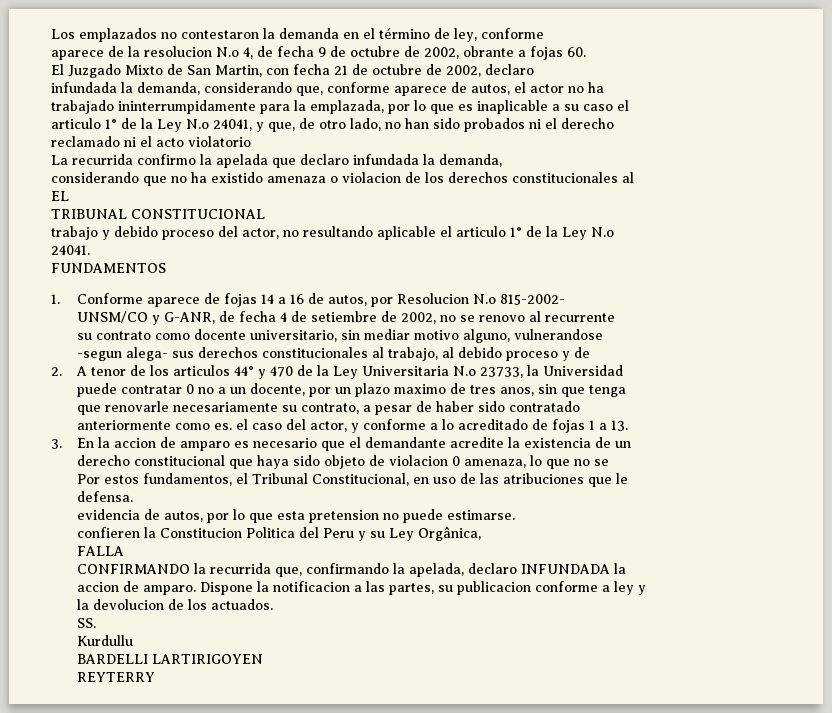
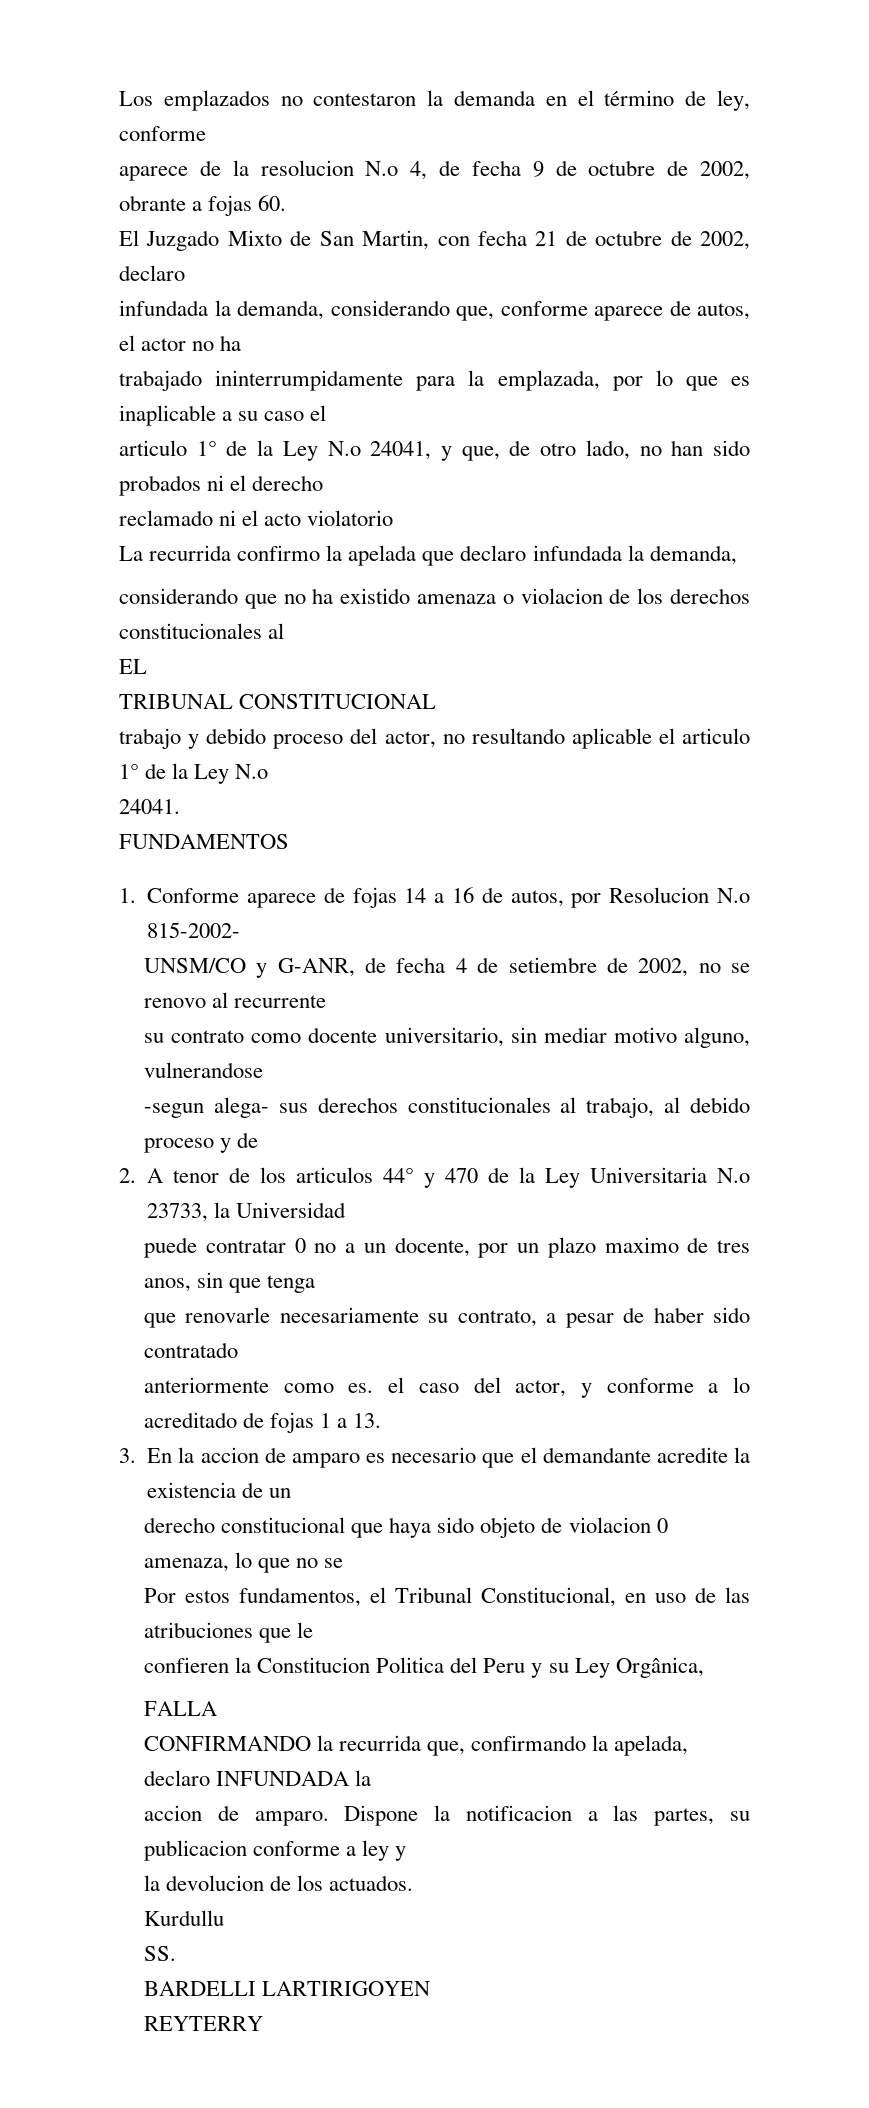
[77,491,134,502] [77,509,516,523] // defensa. // evidencia de autos, por lo que esta pretension no puede estimarse. -> (314, 1630) none
(274, 604) none -> [144,1910,225,1926] // Kurdullu
[77,635,134,646] // Kurdullu -> (177, 1953) none

